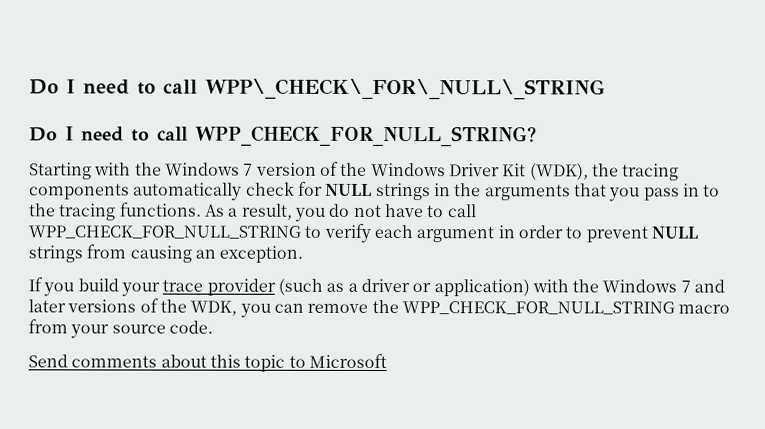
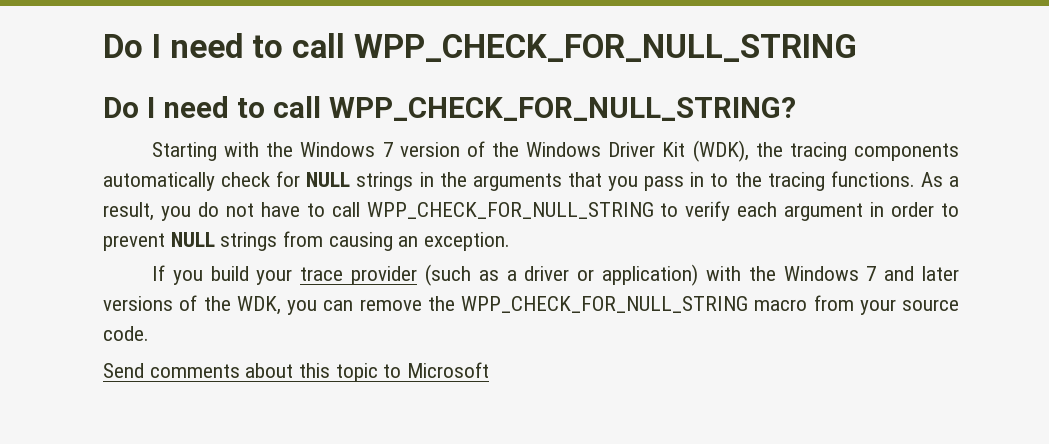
[29,78,606,100] Do I need to call WPP\_CHECK\_FOR\_NULL\_STRING -> [103,33,857,62] Do I need to call WPP_CHECK_FOR_NULL_STRING

